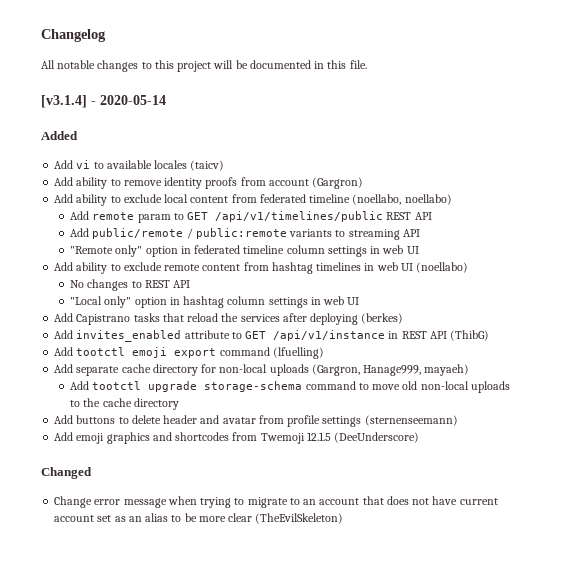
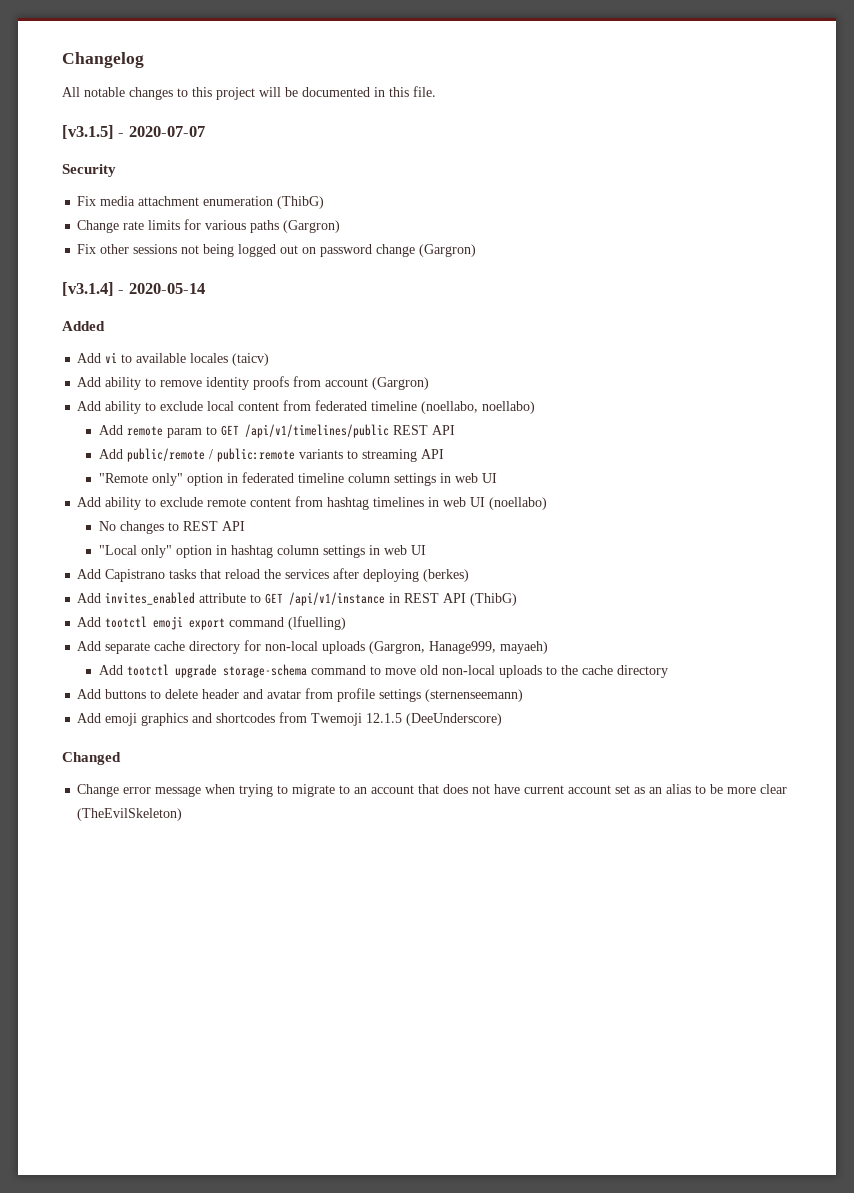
(367, 64) none -> [62,125,205,139] [62,164,116,177] [77,196,325,209] [77,219,341,233] [77,244,477,257] // [v3.1.5] - 2020-07-07 // Security // Fix media attachment enumeration (ThibG) // Change rate limits for various paths (Gargron) // Fix other sessions not being logged out on password change (Gargron)

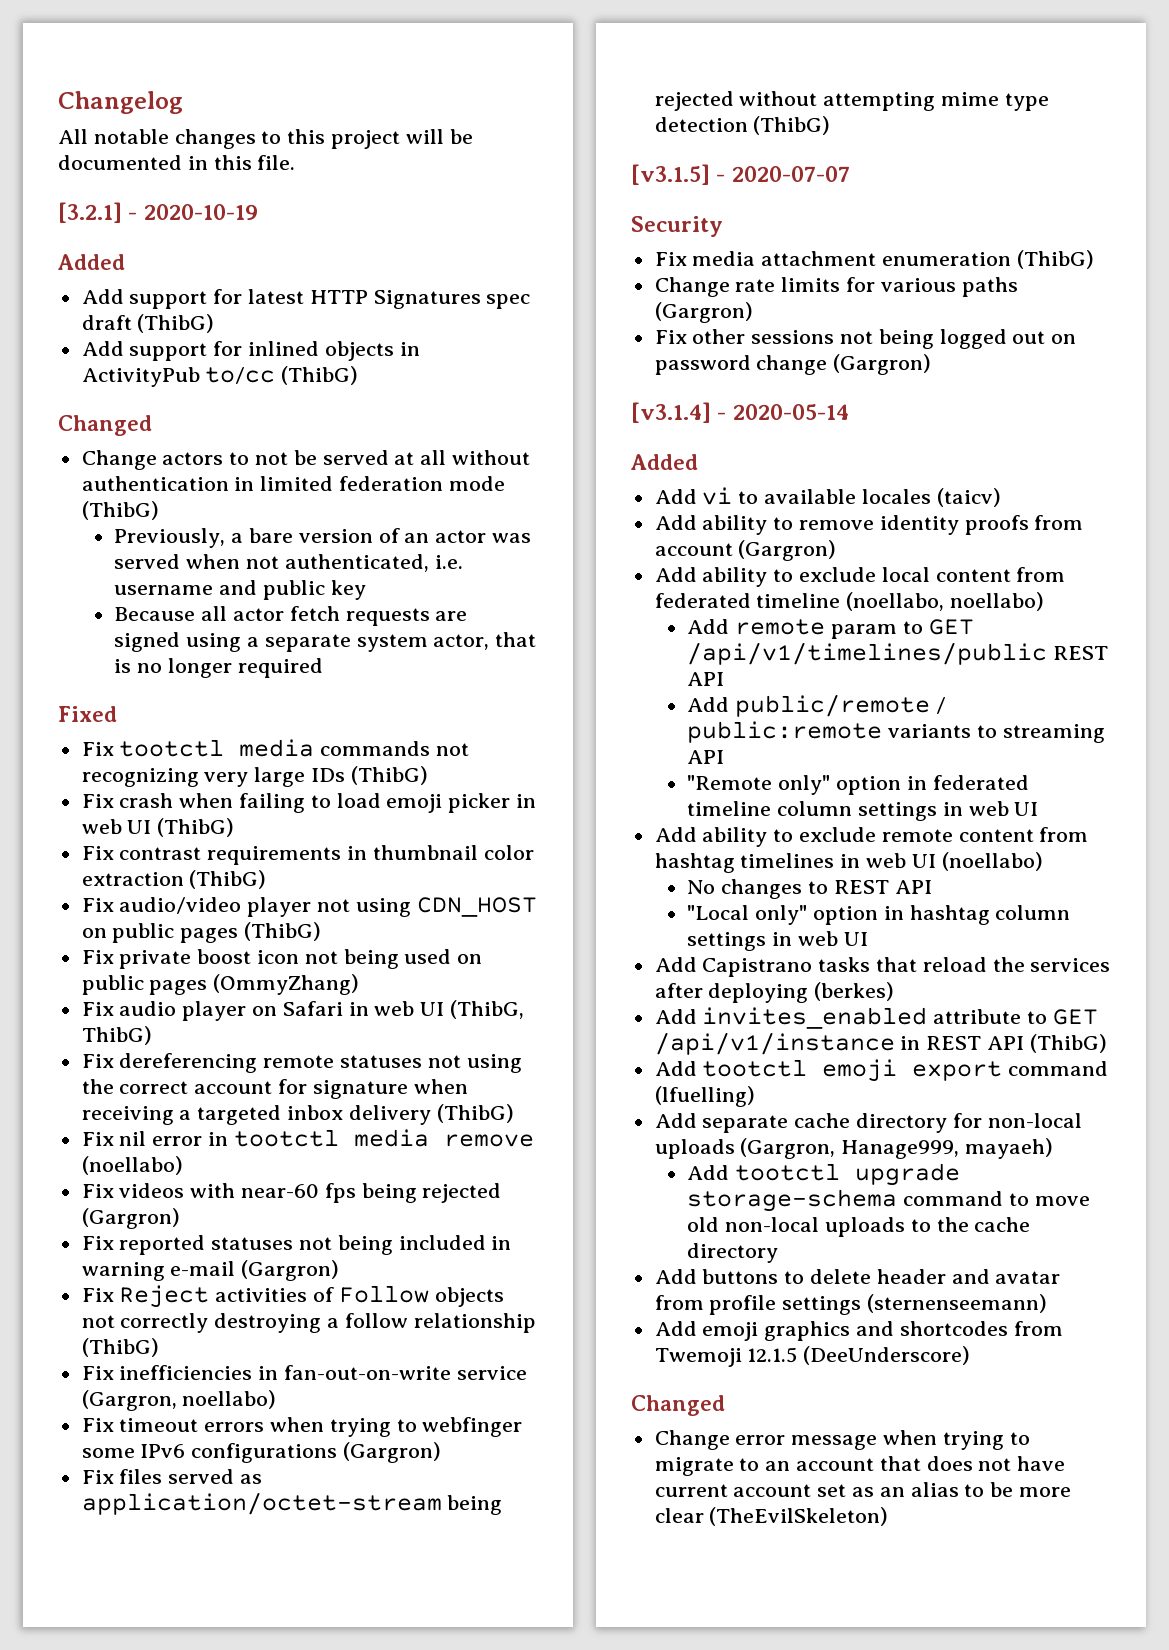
(436, 91) none -> [58,202,258,223] [57,254,125,270] [81,289,531,309] [81,314,215,333] [81,341,420,361] [81,366,359,387] [58,415,152,436] [81,450,531,470] [81,476,505,491] [81,501,159,520] [114,528,531,548] [114,554,463,572] [114,580,366,600] [114,606,468,626] [114,632,537,652] [114,658,323,678] [58,706,117,722] [81,739,470,757] [81,766,428,787] [81,793,537,813] [81,818,235,837] [81,845,534,865] [81,870,267,889] [81,897,537,917] [81,922,322,943] [81,949,483,969] [81,974,360,995] [81,1000,525,1021] [81,1026,152,1045] [81,1053,522,1073] [81,1079,468,1099] [81,1104,514,1125] [81,1129,534,1147] [81,1156,183,1175] [81,1183,502,1203] [81,1208,180,1229] [81,1235,512,1255] [81,1260,340,1281] [81,1285,504,1308] [81,1313,536,1333] [81,1338,159,1357] [81,1365,527,1380] [81,1390,277,1411] [81,1417,523,1437] [81,1442,442,1463] [81,1469,263,1484] [81,1492,503,1515] [654,91,1049,111] [654,116,831,135] // [3.2.1] - 2020-10-19 // Added // Add support for latest HTTP Signatures spec draft (ThibG) // Add support for inlined objects in ActivityPub to/cc (ThibG) // Changed // Change actors to not be served at all without authentication in limited federation mode (ThibG) // Previously, a bare version of an actor was served when not authenticated, i.e. username and public key // Because all actor fetch requests are signed using a separate system actor, that is no longer required // Fixed // Fix tootctl media commands not recognizing very large IDs (ThibG) // Fix crash when failing to load emoji picker in web UI (ThibG) // Fix contrast requirements in thumbnail color extraction (ThibG) // Fix audio/video player not using CDN_HOST on public pages (ThibG) // Fix private boost icon not being used on public pages (OmmyZhang) // Fix audio player on Safari in web UI (ThibG, ThibG) // Fix dereferencing remote statuses not using the correct account for signature when receiving a targeted inbox delivery (ThibG) // Fix nil error in tootctl media remove (noellabo) // Fix videos with near-60 fps being rejected (Gargron) // Fix reported statuses not being included in warning e-mail (Gargron) // Fix Reject activities of Follow objects not correctly destroying a follow relationship (ThibG) // Fix inefficiencies in fan-out-on-write service (Gargron, noellabo) // Fix timeout errors when trying to webfinger some IPv6 configurations (Gargron) // Fix files served as application/octet-stream being rejected without attempting mime type detection (ThibG)

